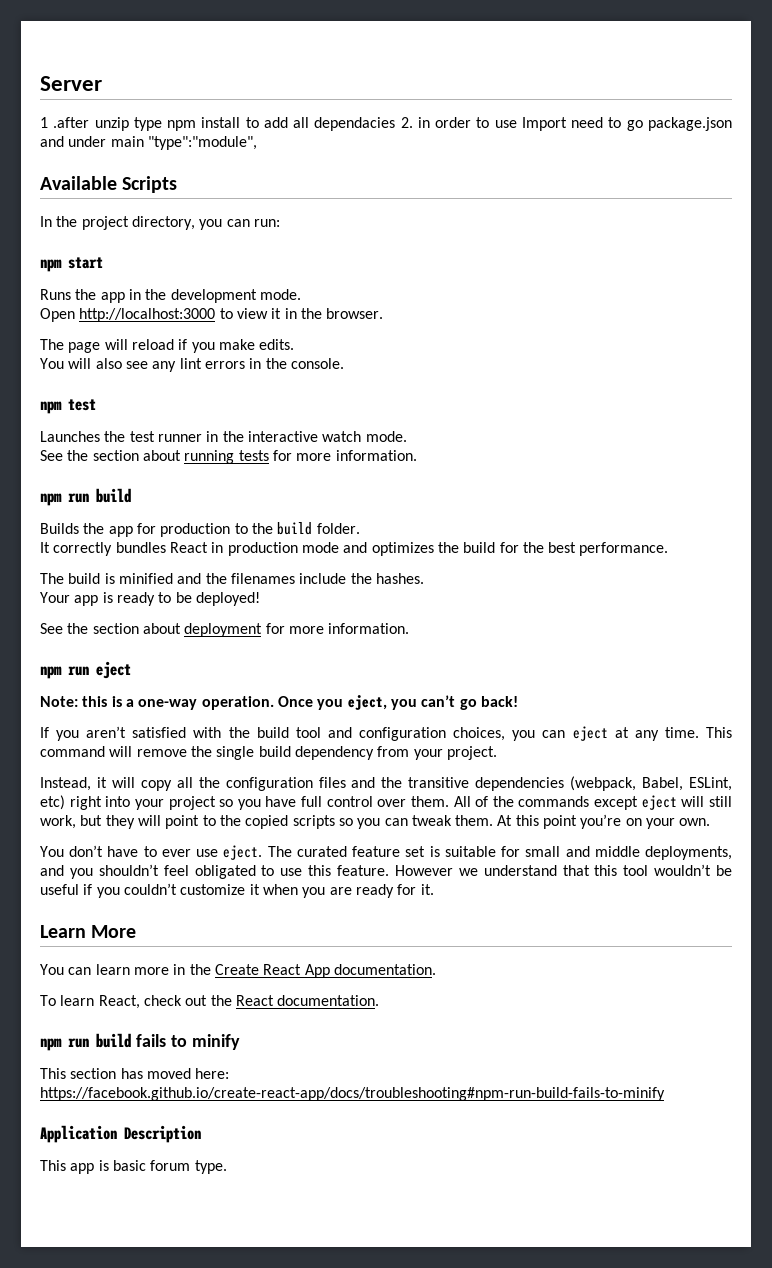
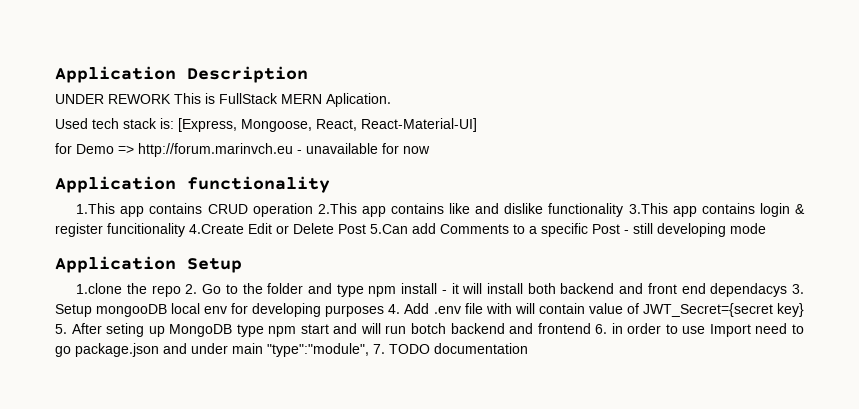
[40,76,102,91] [40,117,413,131] Server // 1 .after unzip type npm install to add all dependacies 2. -> [55,66,308,83] [55,93,391,107] [55,118,477,132] [55,143,430,157] [55,176,330,193] [76,203,806,217] [55,223,766,237] [55,256,242,273] [76,283,805,297] [55,303,804,317] [55,323,608,337] Application Description // UNDER REWORK This is FullStack MERN Aplication. // Used tech stack is: [Express, Mongoose, React, React-Material-UI] // for Demo => http://forum.marinvch.eu - unavailable for now // Application functionality // 1.This app contains CRUD operation 2.This app contains like and dislike functionality 3.This app contains login & register funcitionality 4.Create Edit or Delete Post 5.Can add Comments to a specific Post - still developing mode // Application Setup // 1.clone the repo 2. Go to the folder and type npm install - it will install both backend and front end dependacys 3. Setup mongooDB local env for developing purposes 4. Add .env file with will contain value of JWT_Secret={secret key} 5. After seting up MongoDB type npm start and will run botch backend and frontend 6.
[40,176,178,193] [40,216,280,230] [40,257,103,272] [40,289,301,303] [40,308,384,322] [40,339,295,353] [40,358,344,372] [40,399,96,414] [40,431,407,442] [40,450,417,464] [40,488,131,506] [40,522,360,537] [40,542,669,556] [40,573,424,584] [40,592,260,606] [40,623,410,637] [40,661,131,679] [40,695,518,710] [40,726,733,741] [40,746,497,760] [40,776,733,791] [40,795,733,810] [40,814,711,829] [40,845,732,860] [40,864,732,879] [40,883,434,898] [40,925,137,938] [40,964,436,978] [40,995,380,1009] [40,1033,240,1051] [40,1068,230,1079] [40,1087,665,1101] [40,1125,201,1143] [40,1160,227,1174] // Available Scripts // In the project directory, you can run: // npm start // Runs the app in the development mode. // Open http://localhost:3000 to view it in the browser. // The page will reload if you make edits. // You will also see any lint errors in the console. // npm test // Launches the test runner in the interactive watch mode. // See the section about running tests for more information. // npm run build // Builds the app for production to the build folder. // It correctly bundles React in production mode and optimizes the build for the best performance. // The build is minified and the filenames include the hashes. // Your app is ready to be deployed! // See the section about deployment for more information. // npm run eject // Note: this is a one-way operation. Once you eject, you can’t go back! // If you aren’t satisfied with the build tool and configuration choices, you can eject at any time. This command will remove the single build dependency from your project. // Instead, it will copy all the configuration files and the transitive dependencies (webpack, Babel, ESLint, etc) right into your project so you have full control over them. All of the commands except eject will still work, but they will point to the copied scripts so you can tweak them. At this point you’re on your own. // You don’t have to ever use eject. The curated feature set is suitable for small and middle deployments, and you shouldn’t feel obligated to use this feature. However we understand that this tool wouldn’t be useful if you couldn’t customize it when you are ready for it. // Learn More // You can learn more in the Create React App documentation. // To learn React, check out the React documentation. // npm run build fails to minify // This section has moved here: https://facebook.github.io/create-react-app/docs/troubleshooting#npm-run-build-fails-to-minify // Application Description // This app is basic forum type. -> [373,343,528,354] 7. TODO documentation

